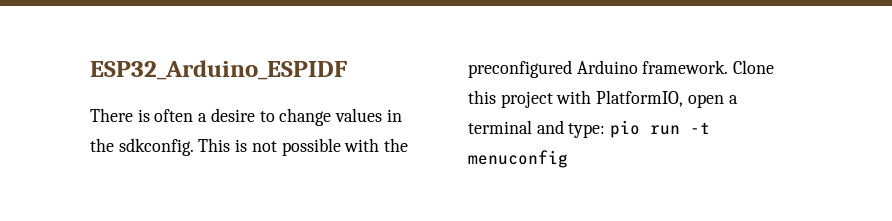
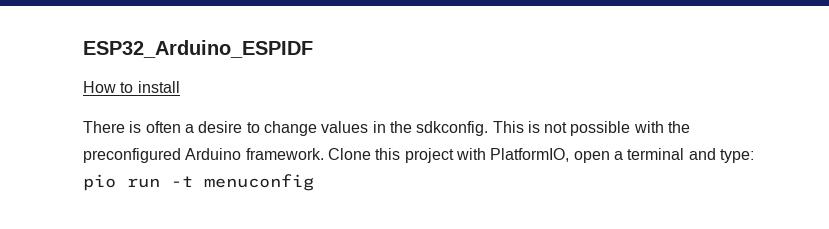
(347, 70) none -> [83,81,180,93] // How to install

